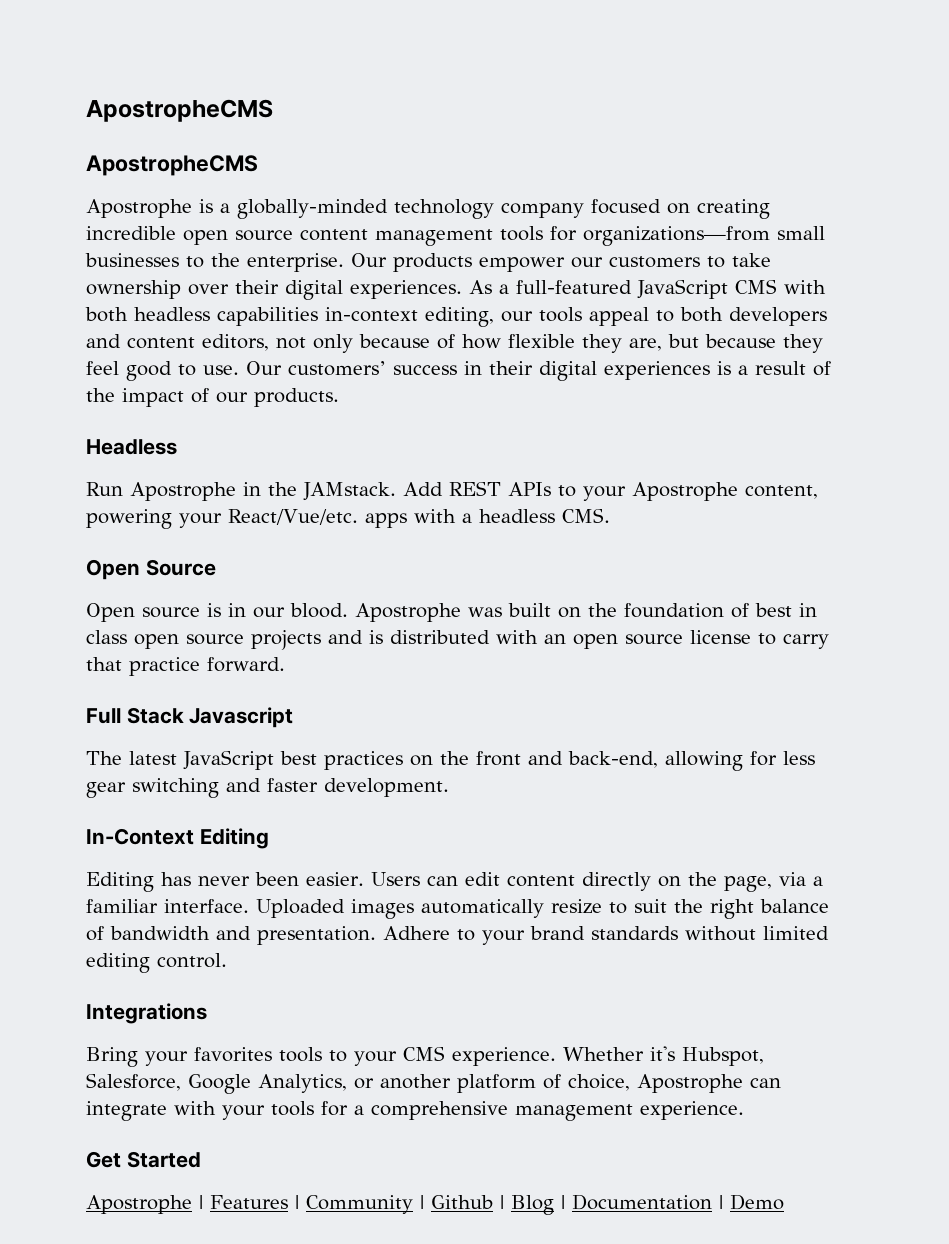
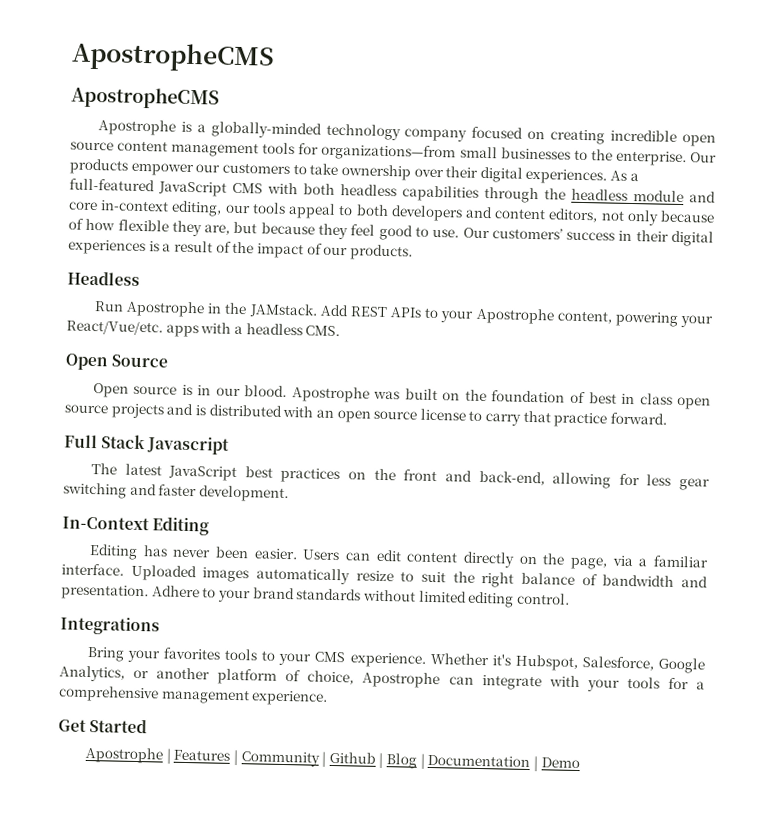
(318, 316) none -> [484,186,716,204] [68,201,98,211] through the headless module and core

